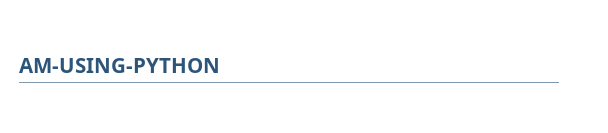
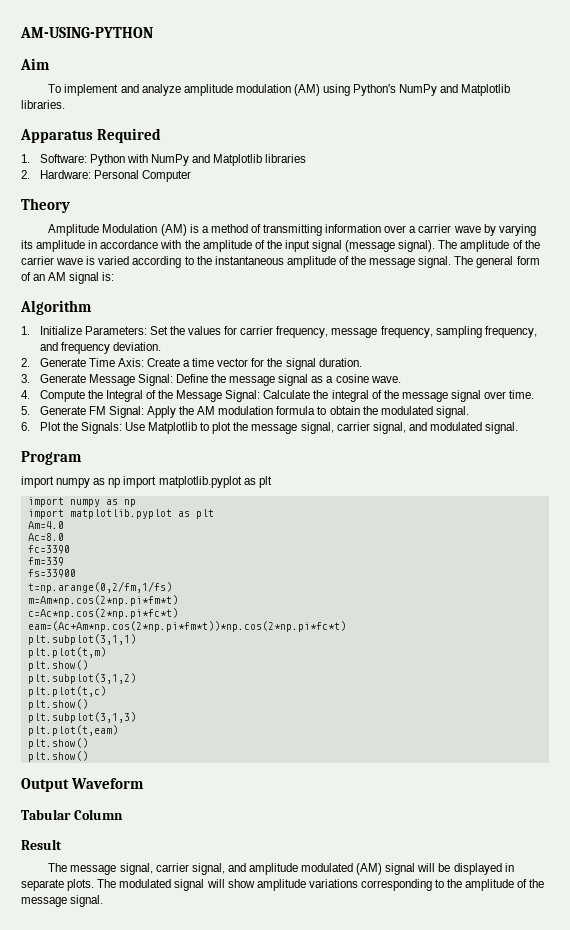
(220, 65) none -> [20,58,50,70] [48,84,511,96] [21,100,65,109] [20,128,161,143] [21,154,307,166] [21,170,191,182] [21,198,70,213] [48,224,536,236] [21,240,540,252] [21,256,540,268] [21,272,115,284] [20,300,92,315] [21,326,537,338] [39,342,161,354] [21,358,362,370] [21,374,401,386] [21,390,535,402] [21,406,469,418] [21,422,519,434] [21,451,82,465] [21,476,272,488] [27,497,136,507] [27,509,214,519] [27,521,64,529] [27,533,64,541] [27,545,70,554] [27,557,64,566] [27,569,76,578] [27,581,172,593] [27,595,178,606] [27,608,178,619] [27,621,346,632] [27,634,136,645] [27,647,106,658] [27,660,88,671] [27,673,136,684] [27,686,106,697] [27,699,88,710] [27,712,136,723] [27,725,118,736] [27,738,88,749] [27,751,88,762] [21,778,144,792] [21,809,123,820] [21,839,62,850] [48,863,514,875] [21,879,545,891] [21,895,104,907] // Aim // To implement and analyze amplitude modulation (AM) using Python's NumPy and Matplotlib libraries. // Apparatus Required // 1. Software: Python with NumPy and Matplotlib libraries // 2. Hardware: Personal Computer // Theory // Amplitude Modulation (AM) is a method of transmitting information over a carrier wave by varying its amplitude in accordance with the amplitude of the input signal (message signal). The amplitude of the carrier wave is varied according to the instantaneous amplitude of the message signal. The general form of an AM signal is: // Algorithm // 1. Initialize Parameters: Set the values for carrier frequency, message frequency, sampling frequency, and frequency deviation. // 2. Generate Time Axis: Create a time vector for the signal duration. // 3. Generate Message Signal: Define the message signal as a cosine wave. // 4. Compute the Integral of the Message Signal: Calculate the integral of the message signal over time. // 5. Generate FM Signal: Apply the AM modulation formula to obtain the modulated signal. // 6. Plot the Signals: Use Matplotlib to plot the message signal, carrier signal, and modulated signal. // Program // import numpy as np import matplotlib.pyplot as plt // import numpy as np // import matplotlib.pyplot as plt // Am=4.0 // Ac=8.0 // fc=3390 // fm=339 // fs=33900 // t=np.arange(0,2/fm,1/fs) // m=Am*np.cos(2*np.pi*fm*t) // c=Ac*np.cos(2*np.pi*fc*t) // eam=(Ac+Am*np.cos(2*np.pi*fm*t))*np.cos(2*np.pi*fc*t) // plt.subplot(3,1,1) // plt.plot(t,m) // plt.show() // plt.subplot(3,1,2) // plt.plot(t,c) // plt.show() // plt.subplot(3,1,3) // plt.plot(t,eam) // plt.show() // plt.show() // Output Waveform // Tabular Column // Result // The message signal, carrier signal, and amplitude modulated (AM) signal will be displayed in separate plots. The modulated signal will show amplitude variations corresponding to the amplitude of the message signal.

